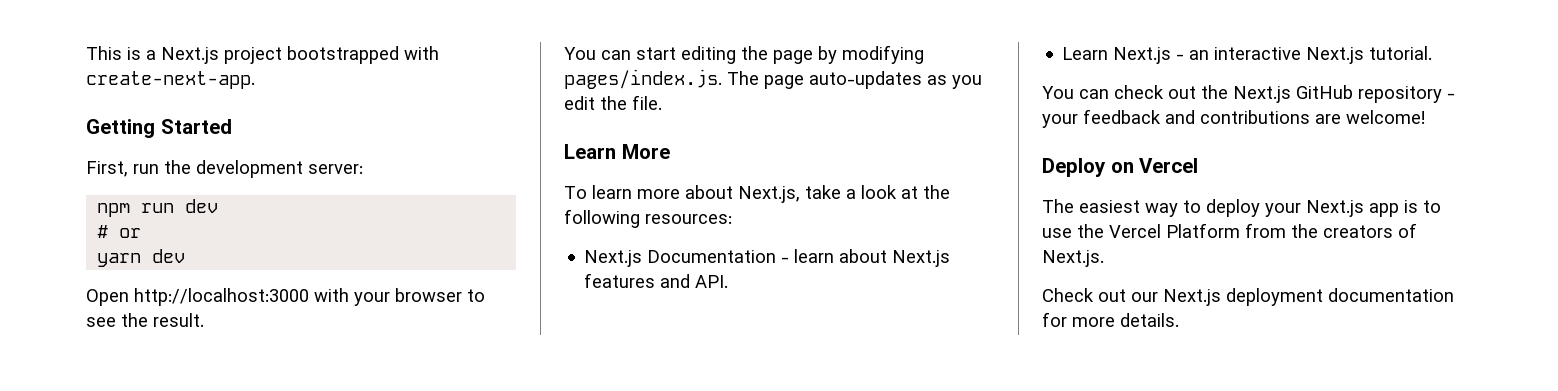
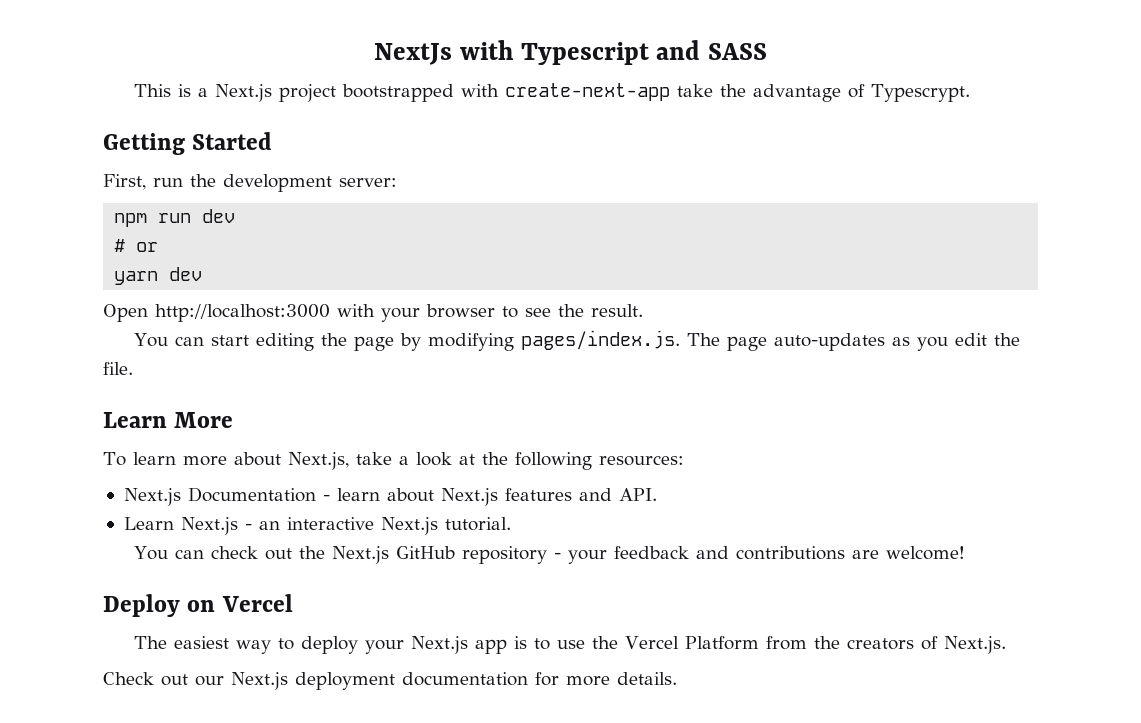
(86, 53) none -> [373,40,768,65] NextJs with Typescript and SASS //
[86,71,255,89] create-next-app. -> [505,83,971,102] create-next-app take the advantage of Typescrypt.

